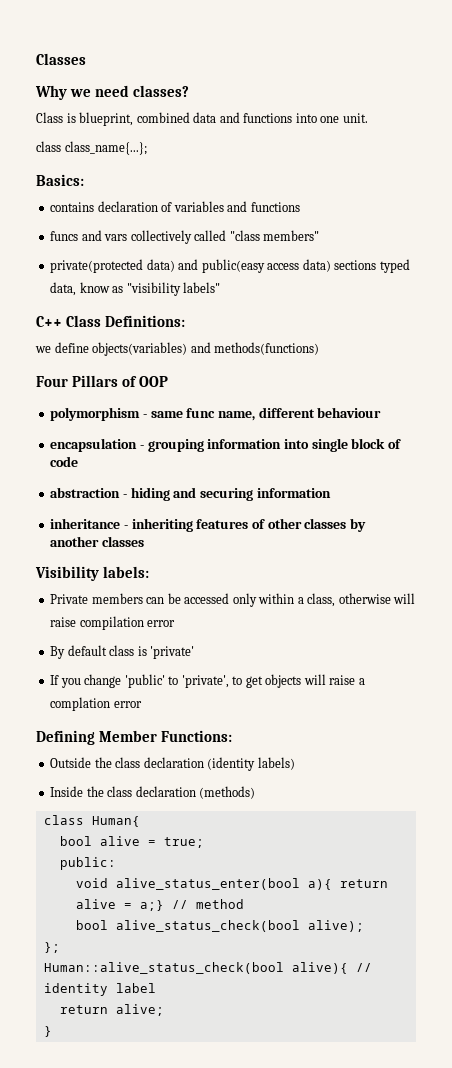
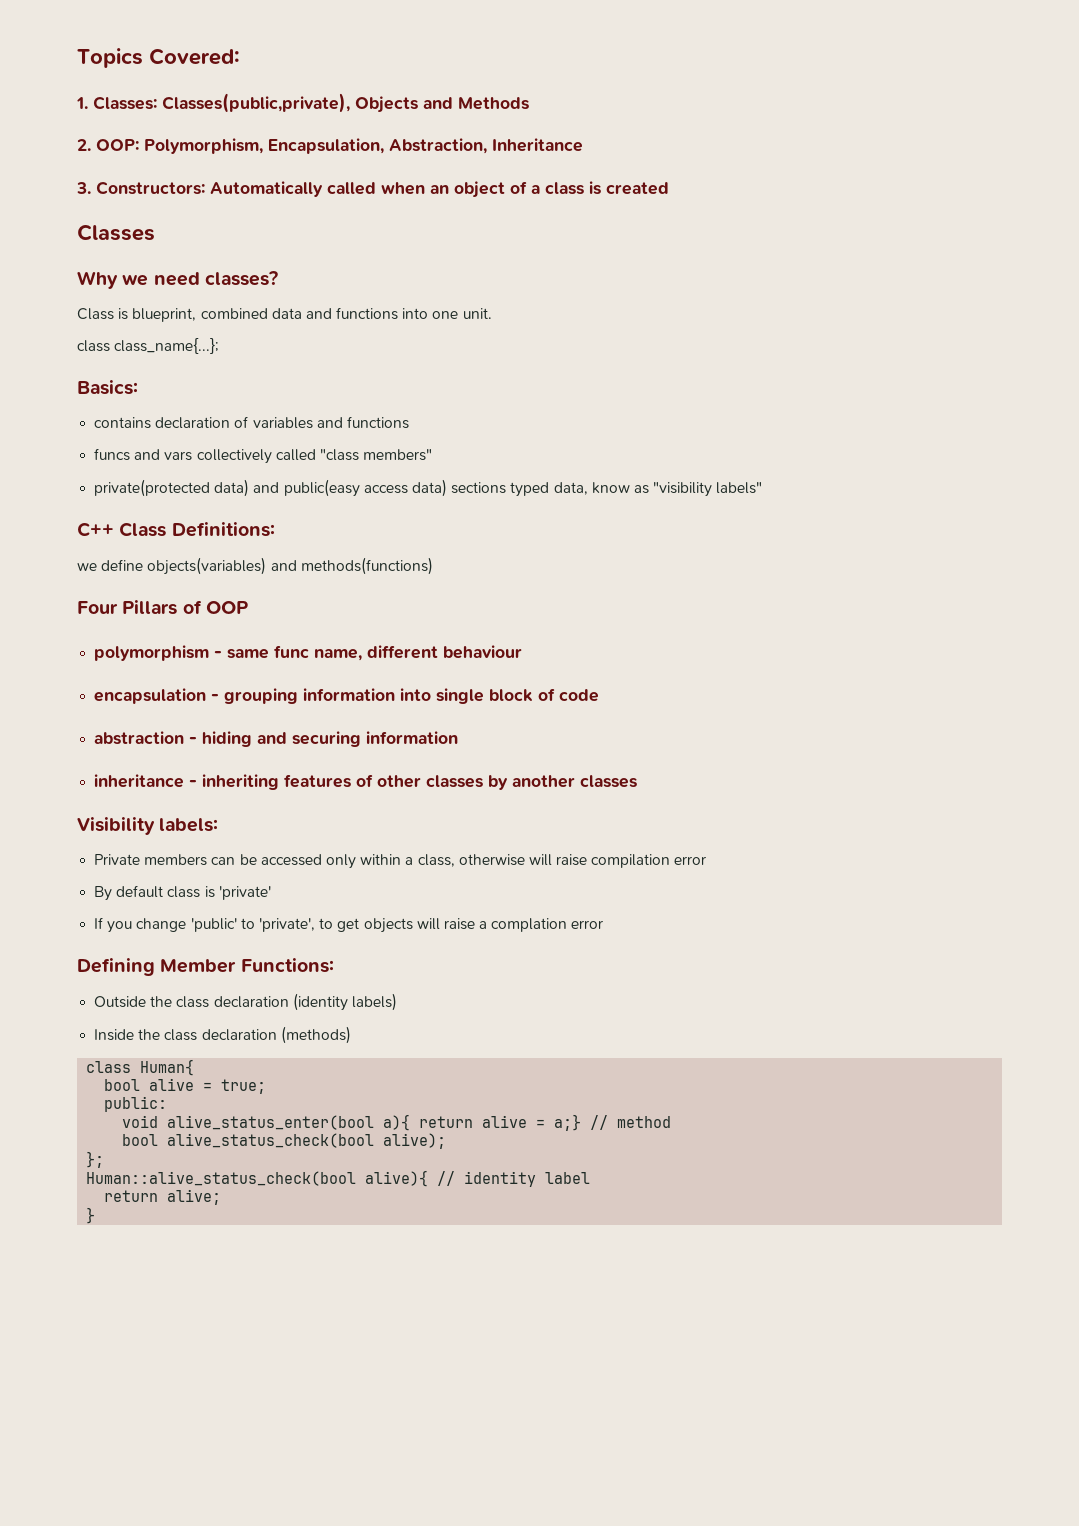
(36, 59) none -> [77,48,240,68] [76,93,529,113] [77,138,583,154] [76,181,669,198] Topics Covered: // 1. Classes: Classes(public,private), Objects and Methods // 2. OOP: Polymorphism, Encapsulation, Abstraction, Inheritance // 3. Constructors: Automatically called when an object of a class is created //

